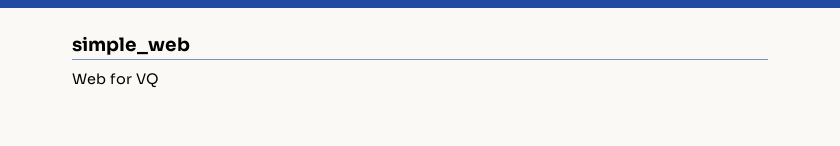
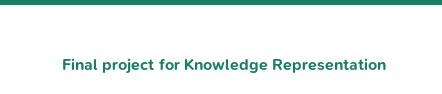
[72,36,190,55] [72,73,159,88] simple_web // Web for VQ -> [62,58,387,74] Final project for Knowledge Representation

